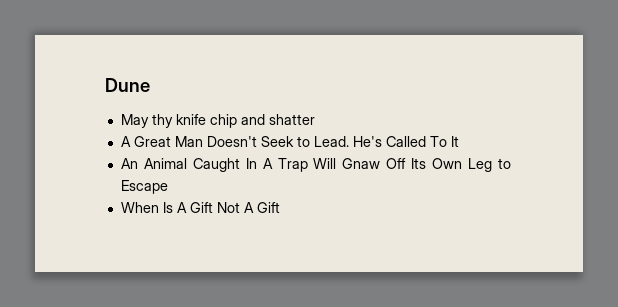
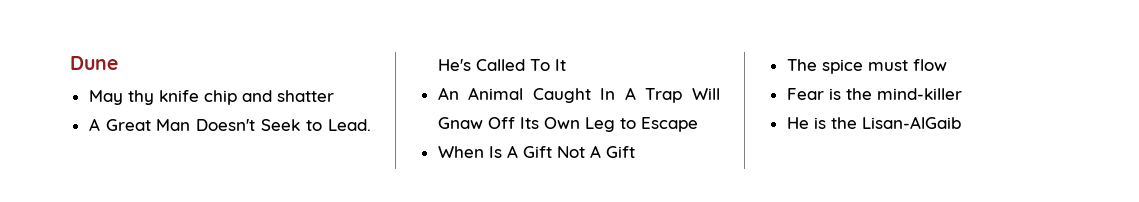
(280, 207) none -> [786,59,947,74] [786,88,962,100] [786,116,961,129] // The spice must flow // Fear is the mind-killer // He is the Lisan-AlGaib

